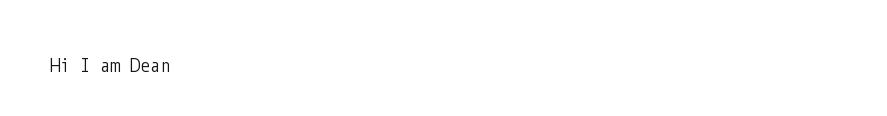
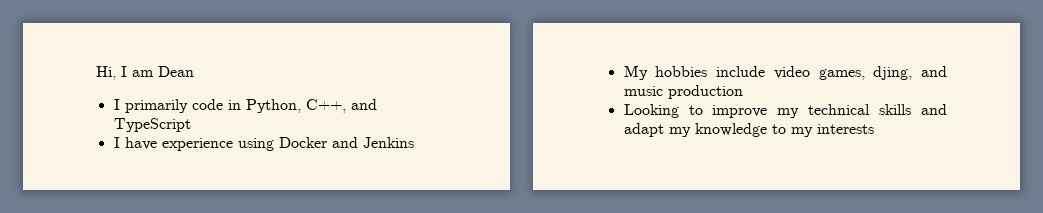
[50,58,70,72] Hi -> [96,66,116,80] Hi,
(170, 65) none -> [113,99,377,113] [113,118,191,132] [113,137,414,151] [623,65,947,80] [623,85,743,99] [623,104,947,118] [623,123,874,137] // I primarily code in Python, C++, and TypeScript // I have experience using Docker and Jenkins // My hobbies include video games, djing, and music production // Looking to improve my technical skills and adapt my knowledge to my interests

